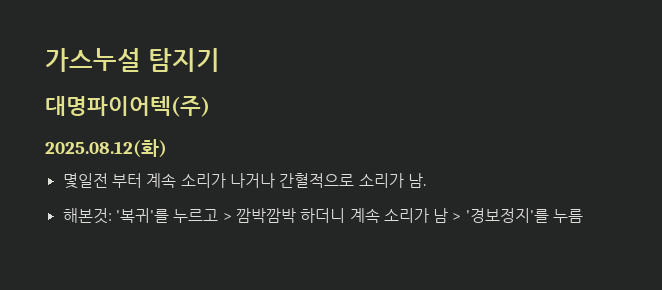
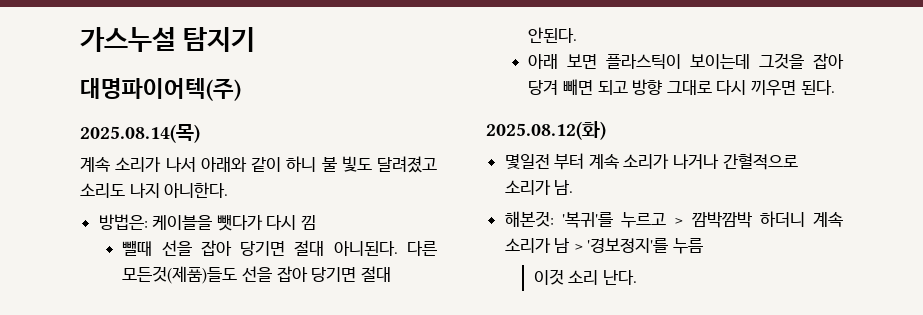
(210, 106) none -> [80,124,200,143] [80,156,437,173] [80,182,229,198] [98,214,317,231] [122,240,437,256] [122,266,391,284] [528,27,578,43] [528,53,844,69] [528,79,835,96] // 2025.08.14(목) // 계속 소리가 나서 아래와 같이 하니 불 빛도 달려졌고 소리도 나지 아니한다. // 방법은: 케이블을 뺏다가 다시 낌 // 뺄때 선을 잡아 당기면 절대 아니된다. 다른 모든것(제품)들도 선을 잡아 당기면 절대 안된다. // 아래 보면 플라스틱이 보이는데 그것을 잡아 당겨 빼면 되고 방향 그대로 다시 끼우면 된다.
(584, 216) none -> [533,269,637,285] // 이것 소리 난다.

